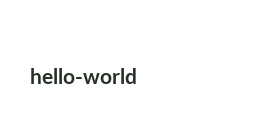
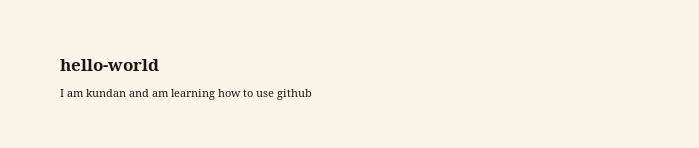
(137, 76) none -> [60,89,312,100] // I am kundan and am learning how to use github

